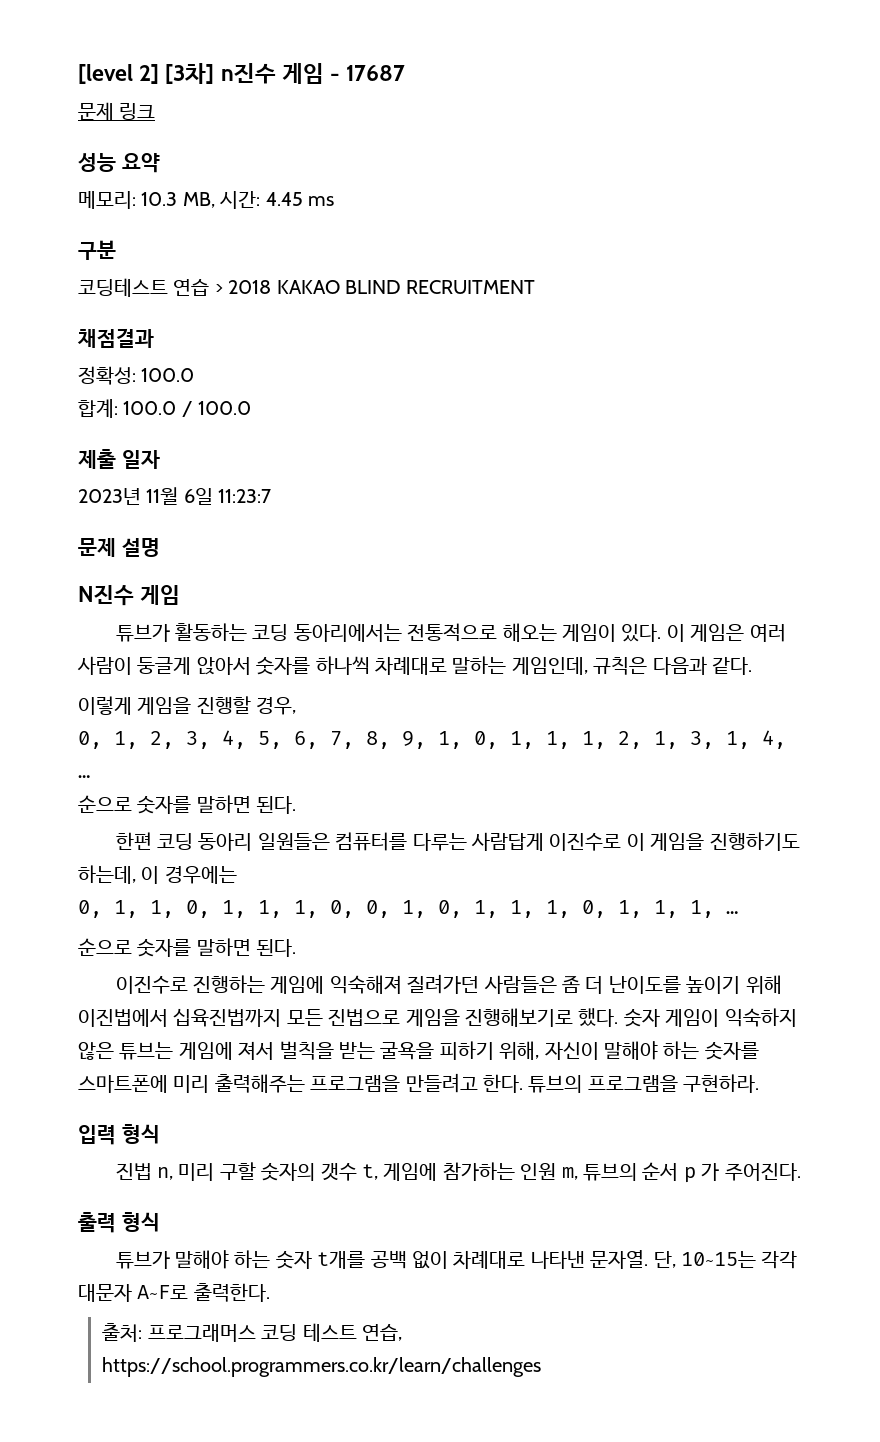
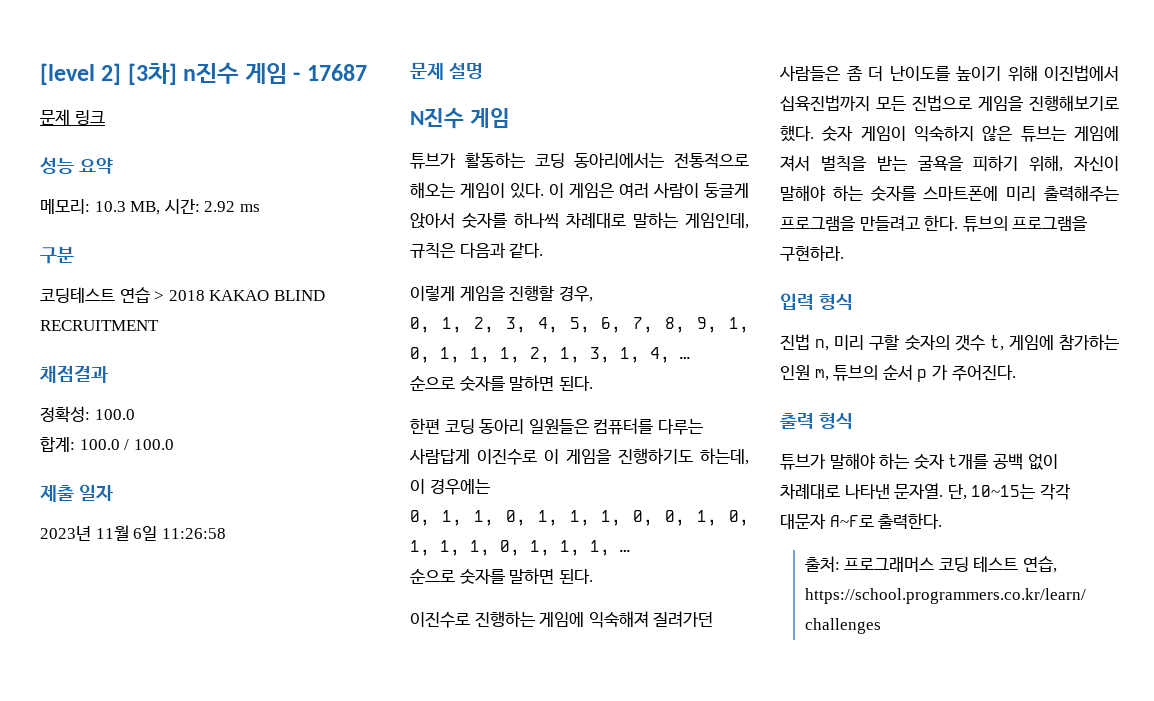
[265,192,303,206] 4.45 -> [204,201,236,212] 2.92
[218,489,272,503] 11:23:7 -> [161,528,226,539] 11:26:58

